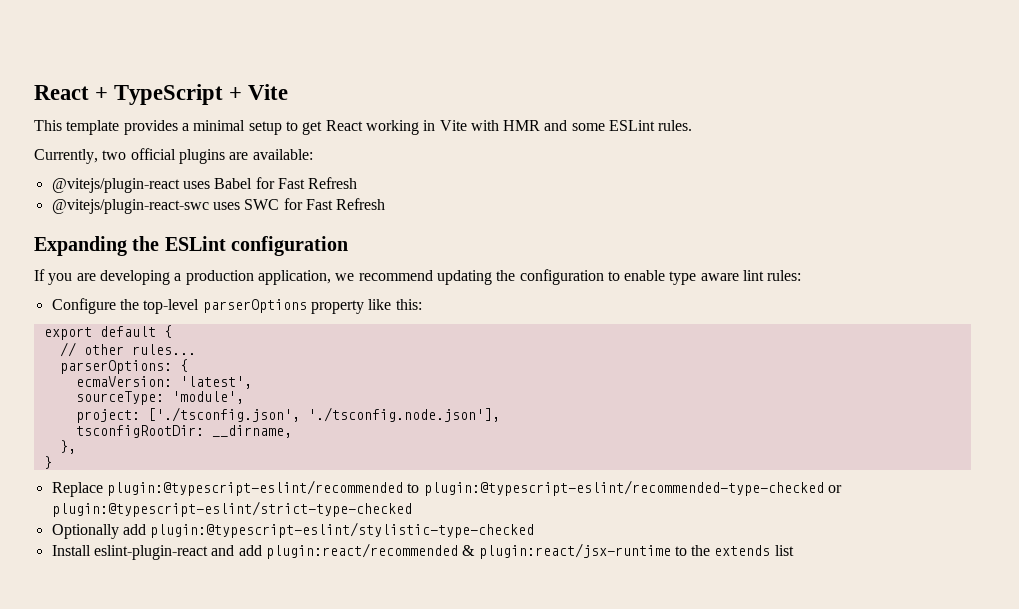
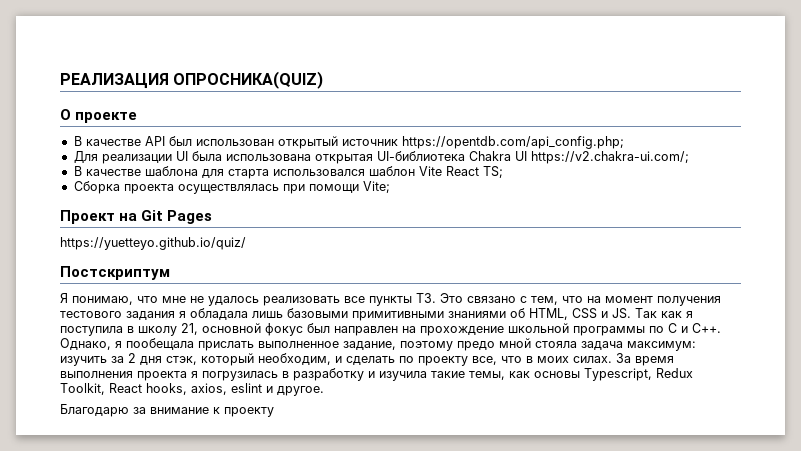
[34,84,289,105] [34,120,693,135] [34,148,313,164] [51,177,358,193] [51,198,386,214] [34,236,349,256] [34,269,802,285] [51,298,422,314] [43,325,172,340] [59,342,196,357] [59,359,188,374] [75,376,252,389] [75,391,244,405] [75,407,500,423] [75,425,292,438] [59,440,76,454] [43,456,52,469] [51,480,842,497] [51,501,412,517] [51,522,535,539] [51,543,794,560] React + TypeScript + Vite // This template provides a minimal setup to get React working in Vite with HMR and some ESLint rules. // Currently, two official plugins are available: // @vitejs/plugin-react uses Babel for Fast Refresh // @vitejs/plugin-react-swc uses SWC for Fast Refresh // Expanding the ESLint configuration // If you are developing a production application, we recommend updating the configuration to enable type aware lint rules: // Configure the top-level parserOptions property like this: // export default { // // other rules... // parserOptions: { // ecmaVersion: 'latest', // sourceType: 'module', // project: ['./tsconfig.json', './tsconfig.node.json'], // tsconfigRootDir: __dirname, // }, // } // Replace plugin:@typescript-eslint/recommended to plugin:@typescript-eslint/recommended-type-checked or plugin:@typescript-eslint/strict-type-checked // Optionally add plugin:@typescript-eslint/stylistic-type-checked // Install eslint-plugin-react and add plugin:react/recommended & plugin:react/jsx-runtime to the extends list -> [60,71,324,89] [60,109,138,123] [73,136,624,149] [73,151,689,164] [73,166,503,179] [73,181,390,194] [60,210,213,224] [60,237,246,250] [60,266,170,280] [60,293,721,306] [60,308,693,321] [60,323,721,336] [60,338,696,351] [60,353,674,366] [60,368,693,381] [60,383,324,396] [60,404,274,417] РЕАЛИЗАЦИЯ ОПРОСНИКА(QUIZ) // О проекте // В качестве API был использован открытый источник https://opentdb.com/api_config.php; // Для реализации UI была использована открытая UI-библиотека Chakra UI https://v2.chakra-ui.com/; // В качестве шаблона для старта использовался шаблон Vite React TS; // Сборка проекта осуществлялась при помощи Vite; // Проект на Git Pages // https://yuetteyo.github.io/quiz/ // Постскриптум // Я понимаю, что мне не удалось реализовать все пункты ТЗ. Это связано с тем, что на момент получения тестового задания я обладала лишь базовыми примитивными знаниями об HTML, CSS и JS. Так как я поступила в школу 21, основной фокус был направлен на прохождение школьной программы по С и С++. Однако, я пообещала прислать выполненное задание, поэтому предо мной стояла задача максимум: изучить за 2 дня стэк, который необходим, и сделать по проекту все, что в моих силах. За время выполнения проекта я погрузилась в разработку и изучила такие темы, как основы Typescript, Redux Toolkit, React hooks, axios, eslint и другое. // Благодарю за внимание к проекту

